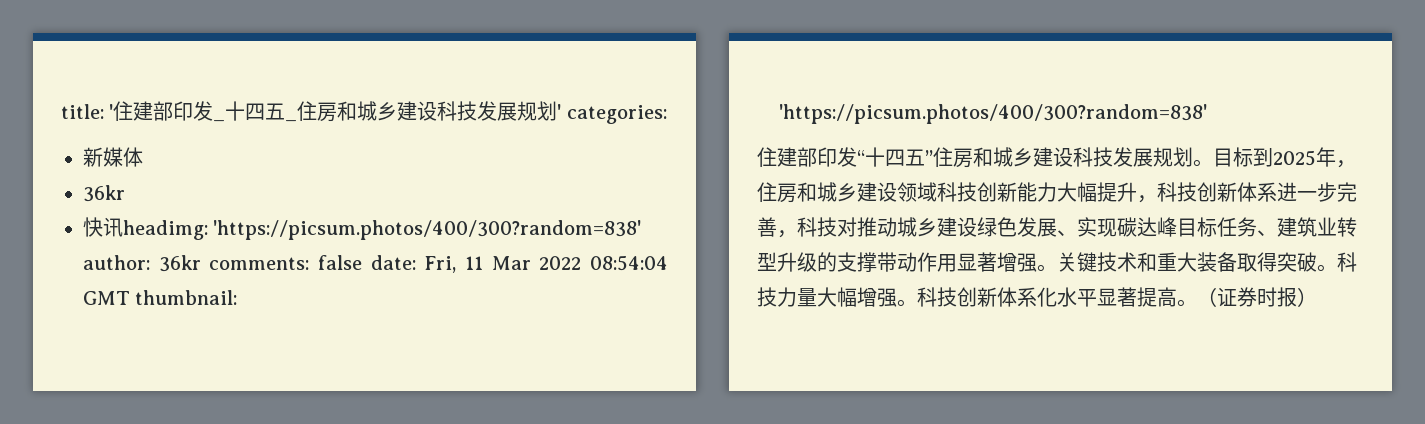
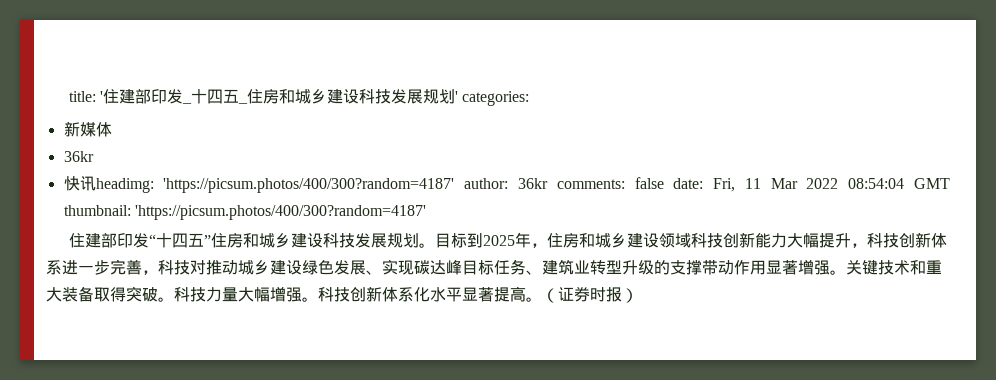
[213,220,642,240] 'https://picsum.photos/400/300?random=838' -> [163,178,455,193] 'https://picsum.photos/400/300?random=4187'
[779,104,1207,124] 'https://picsum.photos/400/300?random=838' -> [134,205,426,220] 'https://picsum.photos/400/300?random=4187'

